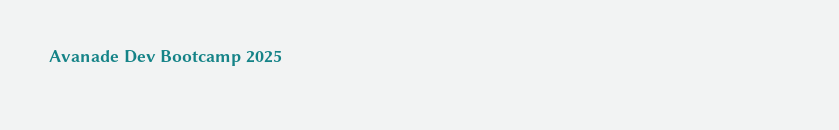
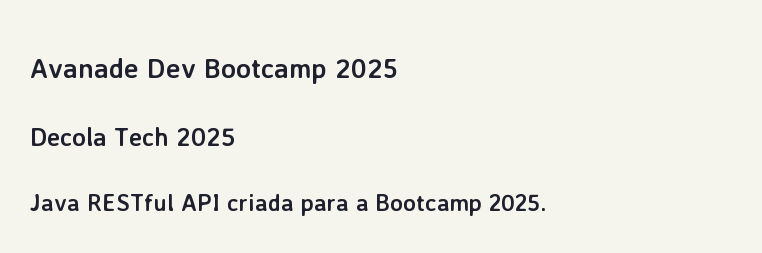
(283, 56) none -> [30,127,235,146] [30,194,546,216] // Decola Tech 2025 // Java RESTful API criada para a Bootcamp 2025.

